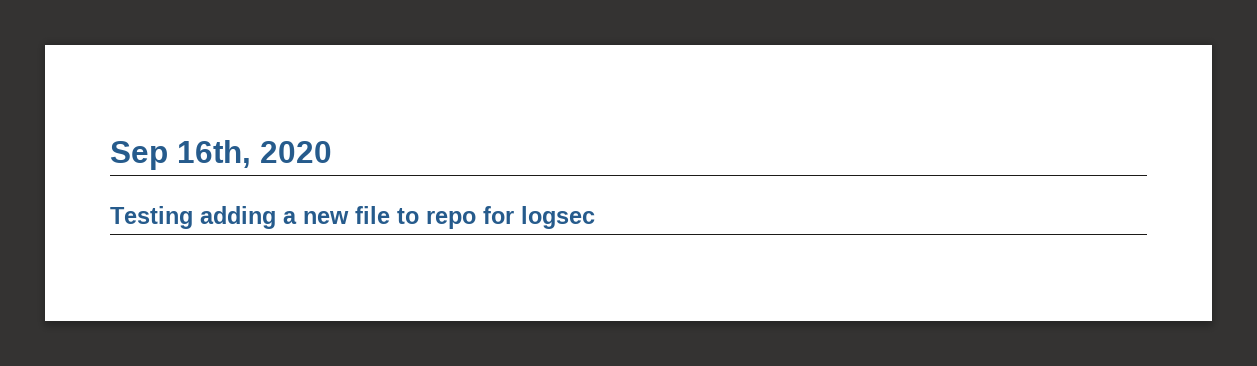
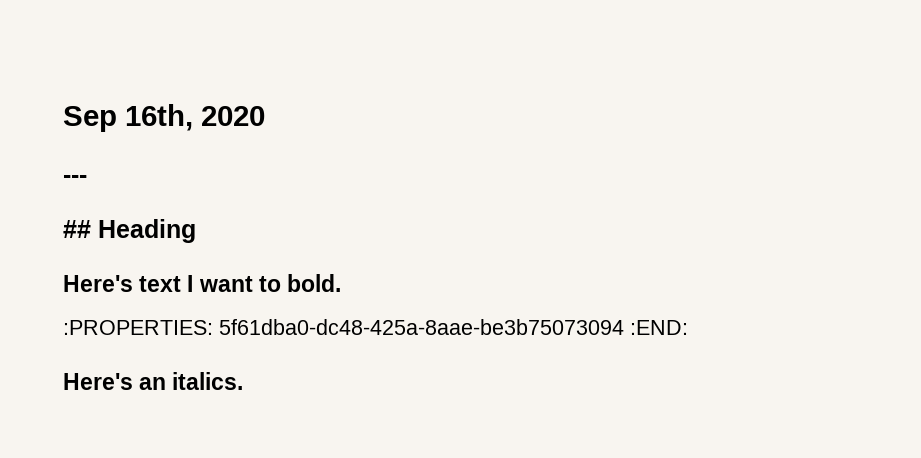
[110,206,595,229] Testing adding a new file to repo for logsec -> [63,175,87,183] [63,219,196,243] [63,274,342,292] [63,319,688,335] [63,372,244,390] --- // ## Heading // Here's text I want to bold. // :PROPERTIES: 5f61dba0-dc48-425a-8aae-be3b75073094 :END: // Here's an italics.

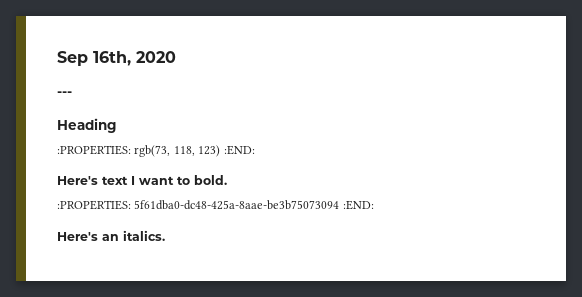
[63,220,91,238] ## -> (72, 93) none
(196, 231) none -> [57,145,255,157] // :PROPERTIES: rgb(73, 118, 123) :END:

